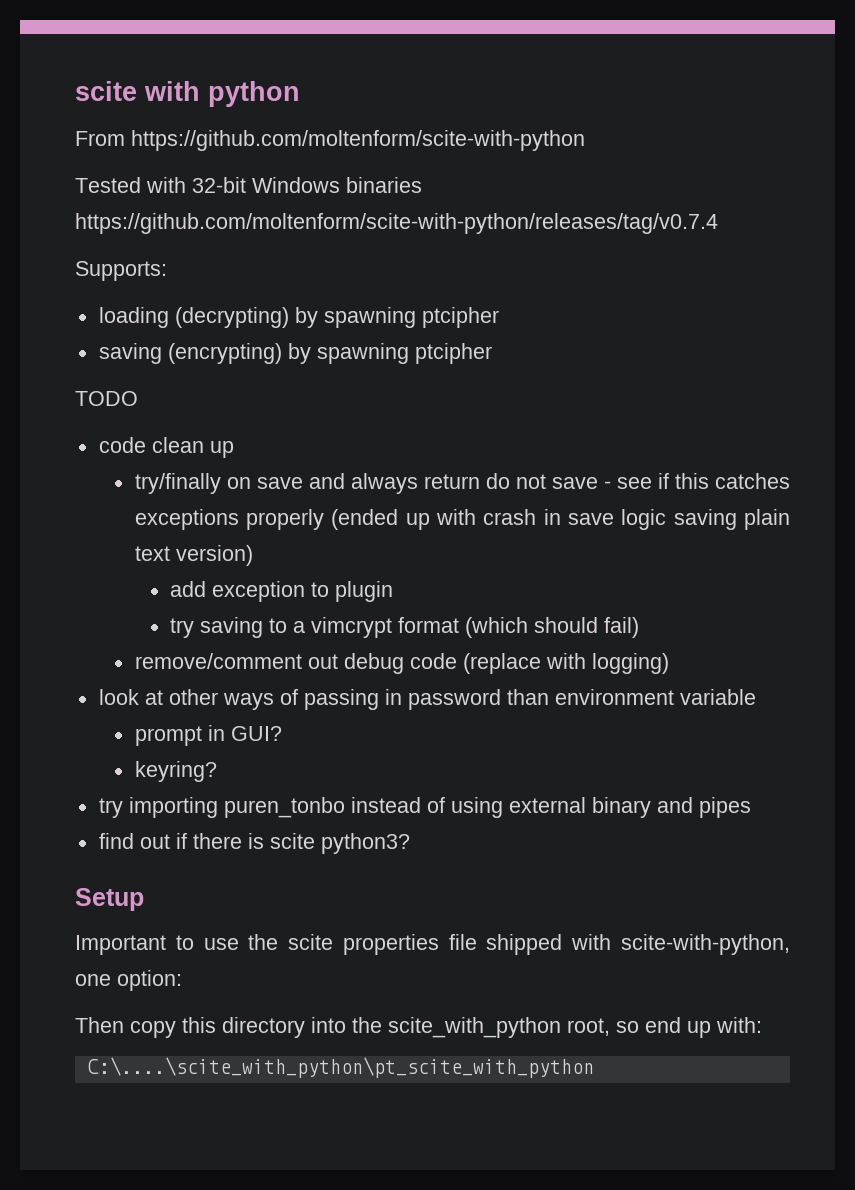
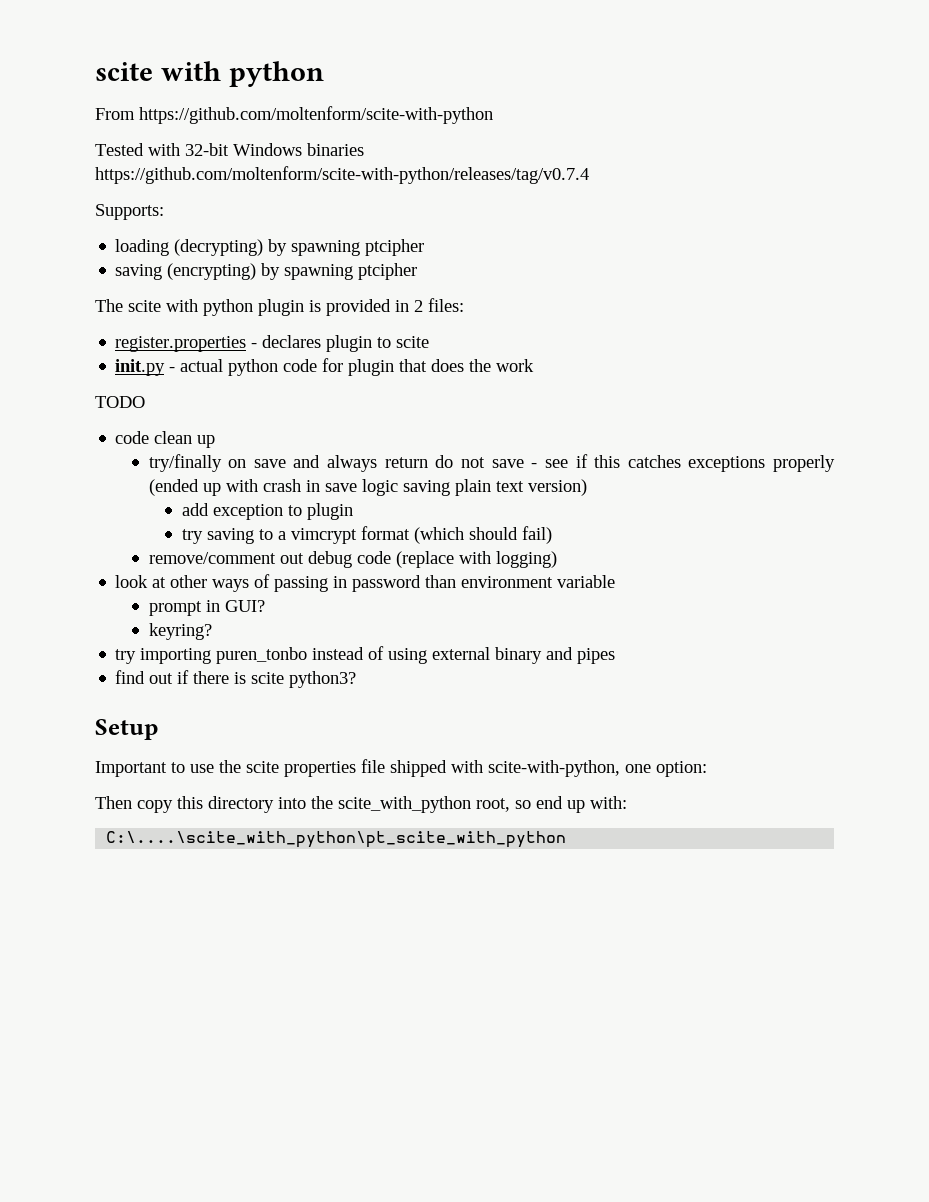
(492, 353) none -> [95,298,464,316] [115,335,430,352] [115,358,535,376] // The scite with python plugin is provided in 2 files: // register.properties - declares plugin to scite // init.py - actual python code for plugin that does the work

